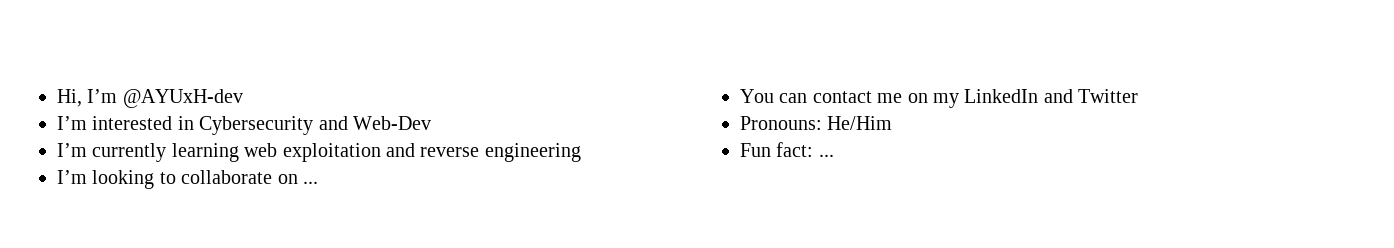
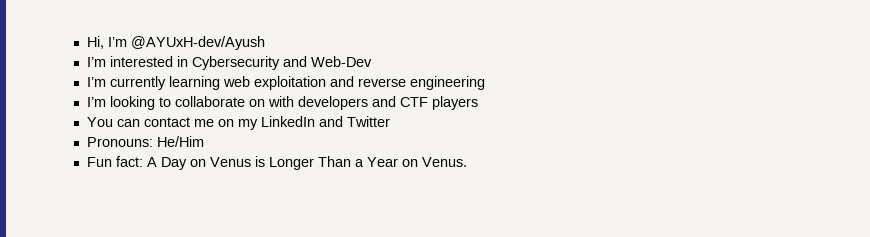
[122,89,243,108] @AYUxH-dev -> [130,36,265,50] @AYUxH-dev/Ayush
[303,181,318,184] ... -> [267,96,478,110] with developers and CTF players
[818,154,834,157] ... -> [146,156,467,170] A Day on Venus is Longer Than a Year on Venus.

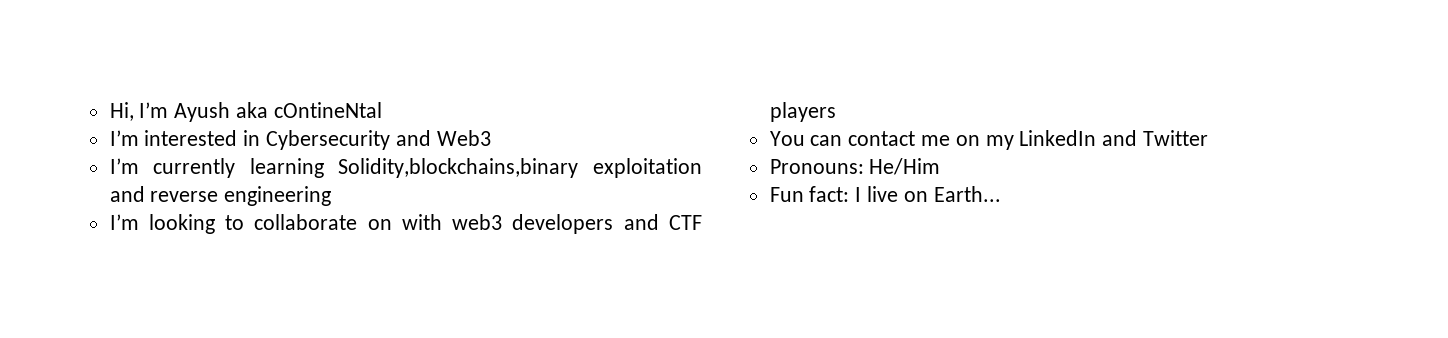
[130,36,265,50] @AYUxH-dev/Ayush -> [174,102,382,122] Ayush aka cOntineNtal
[310,56,372,67] Web-Dev -> [436,130,491,146] Web3
[222,76,250,87] web -> [338,158,579,178] Solidity,blockchains,binary
(294, 101) none -> [452,214,503,230] web3
[146,156,467,170] A Day on Venus is Longer Than a Year on Venus. -> [855,186,1001,202] I live on Earth...

